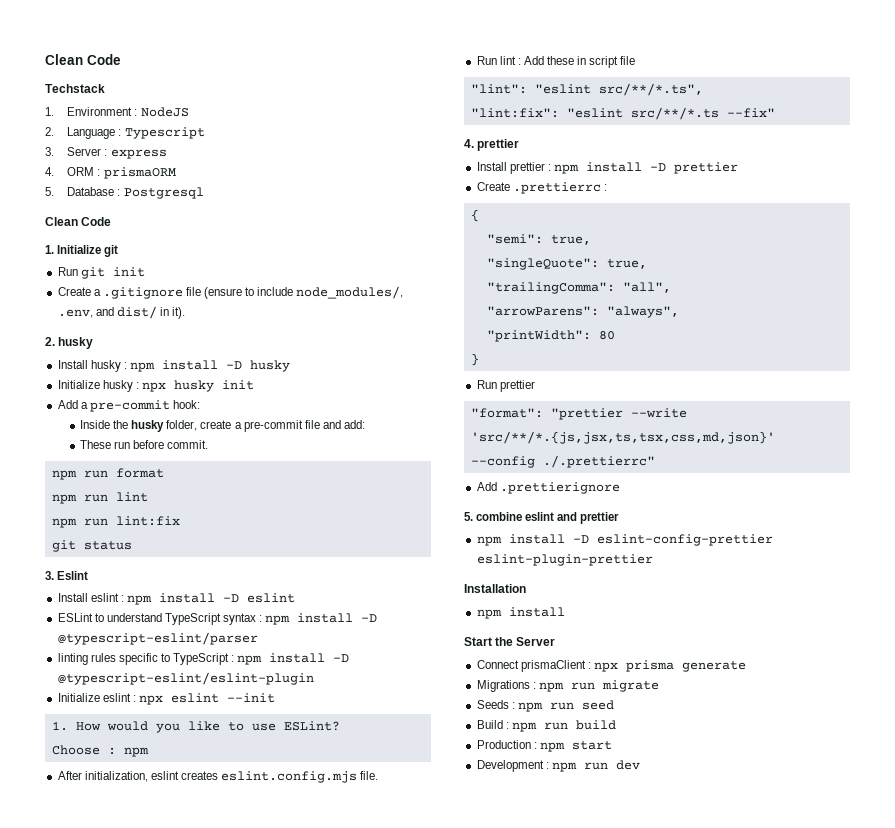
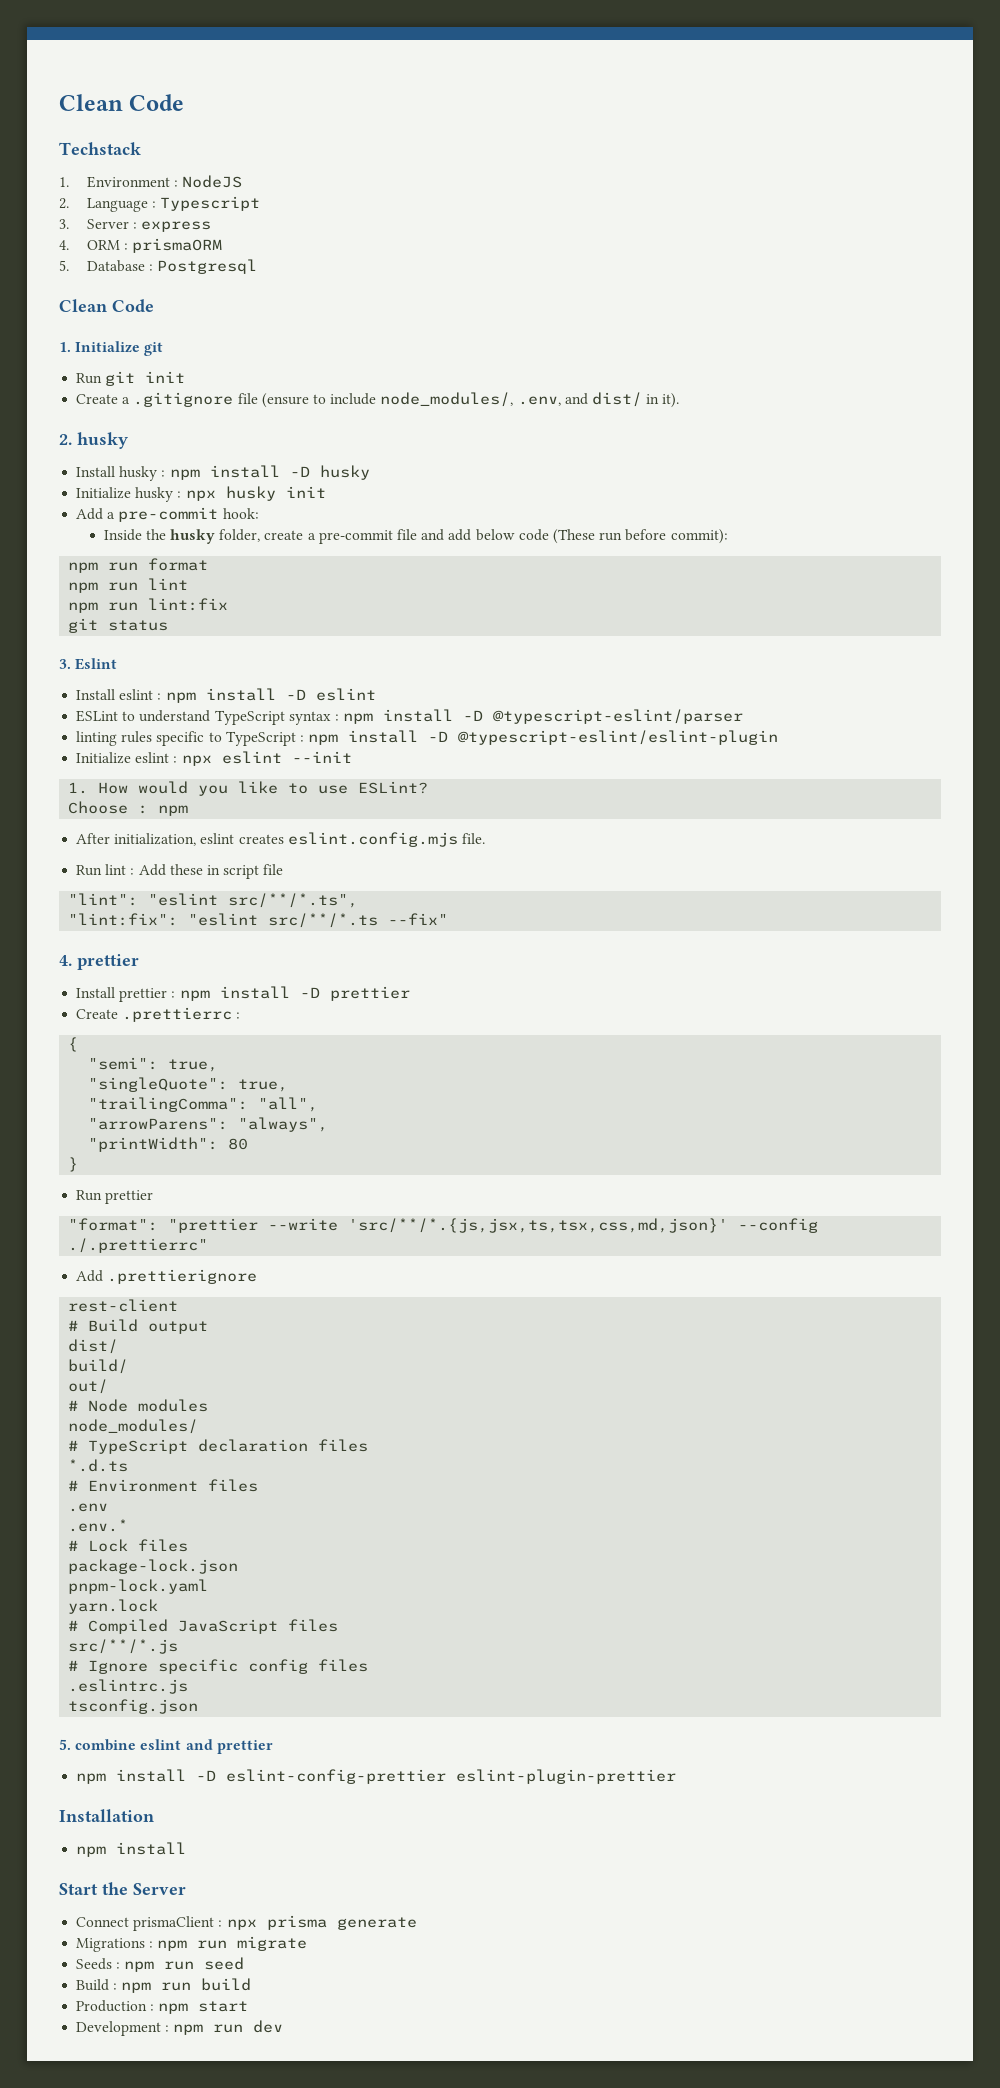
[343,420,365,429] [79,440,111,449] add: // These -> [448,529,595,544] add below code (These
[167,440,209,449] commit. -> [670,529,728,544] commit):
(620, 488) none -> [68,1299,179,1312] [68,1319,209,1334] [68,1339,119,1354] [68,1359,129,1374] [68,1379,109,1394] [68,1399,209,1412] [68,1419,199,1434] [68,1439,369,1454] [68,1459,129,1472] [68,1479,259,1492] [68,1503,109,1512] [68,1519,129,1532] [68,1539,189,1552] [68,1559,239,1574] [68,1579,209,1594] [68,1599,159,1614] [68,1619,339,1634] [68,1639,179,1654] [68,1659,369,1674] [68,1679,189,1694] [68,1699,199,1714] // rest-client // # Build output // dist/ // build/ // out/ // # Node modules // node_modules/ // # TypeScript declaration files // *.d.ts // # Environment files // .env // .env.* // # Lock files // package-lock.json // pnpm-lock.yaml // yarn.lock // # Compiled JavaScript files // src/**/*.js // # Ignore specific config files // .eslintrc.js // tsconfig.json

